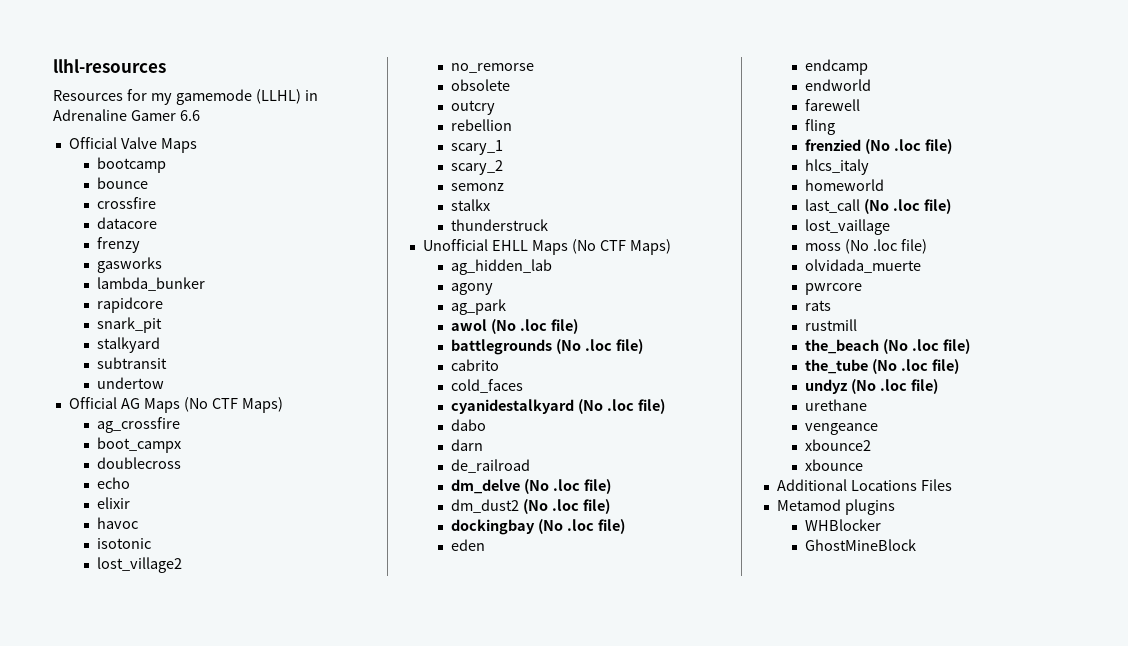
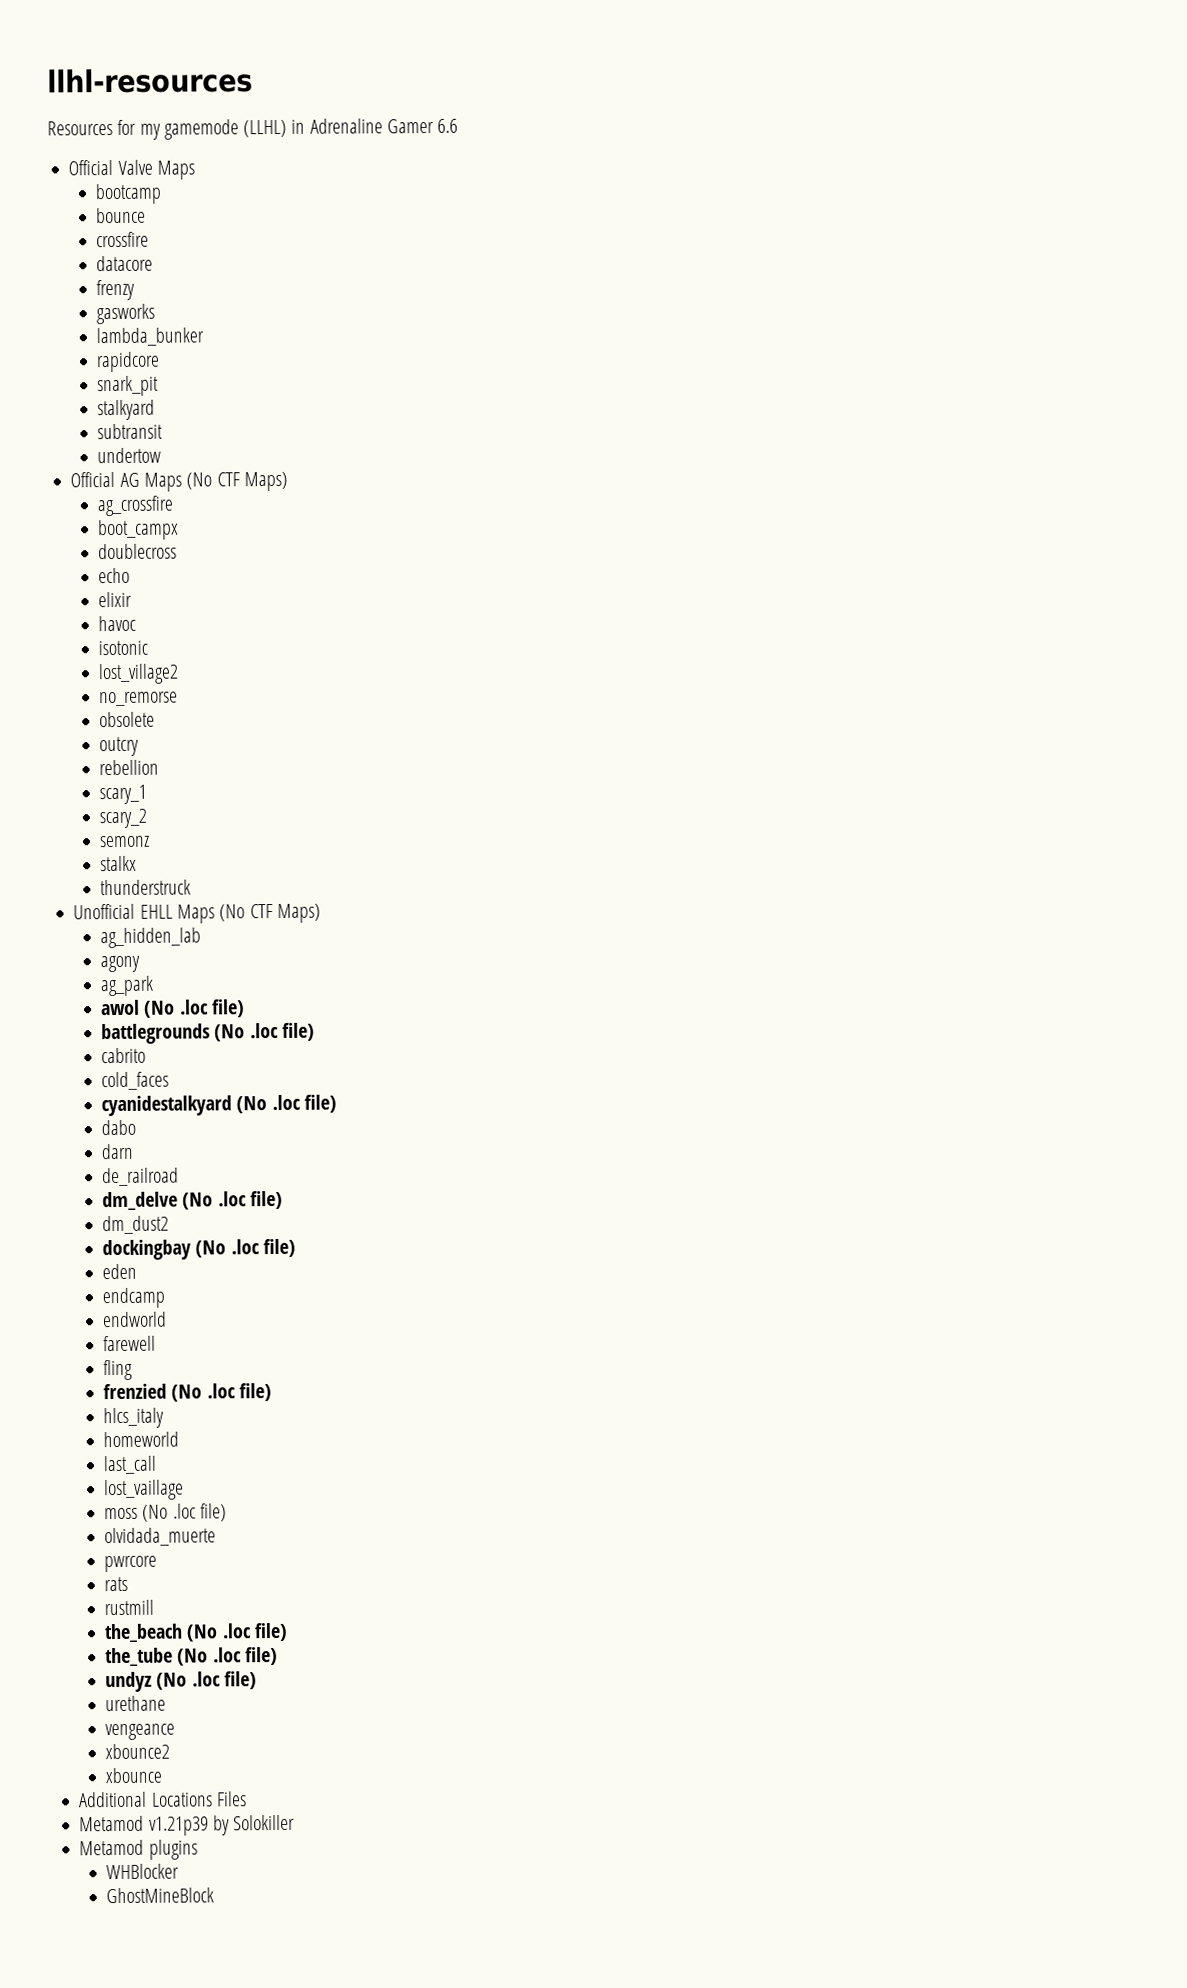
[522,499,610,514] (No .loc file) -> (170, 1225) none
[863,199,951,214] (No .loc file) -> (158, 1465) none
(952, 485) none -> [79,1814,296,1836] // Metamod v1.21p39 by Solokiller

